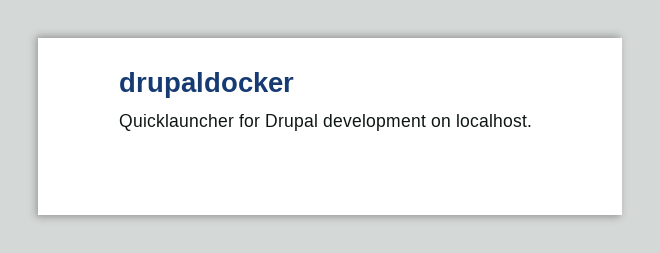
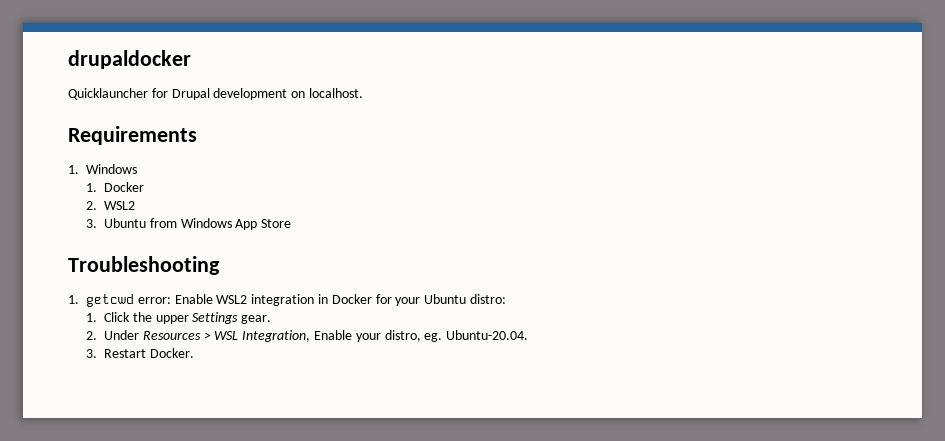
(532, 120) none -> [68,126,197,145] [68,164,138,174] [86,182,145,192] [86,201,136,210] [86,218,292,230] [68,256,220,275] [68,294,506,307] [86,312,272,324] [86,330,529,342] [86,348,194,358] // Requirements // 1. Windows // 1. Docker // 2. WSL2 // 3. Ubuntu from Windows App Store // Troubleshooting // 1. getcwd error: Enable WSL2 integration in Docker for your Ubuntu distro: // 1. Click the upper Settings gear. // 2. Under Resources > WSL Integration, Enable your distro, eg. Ubuntu-20.04. // 3. Restart Docker.

